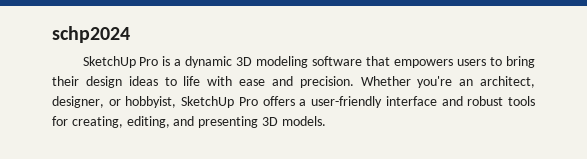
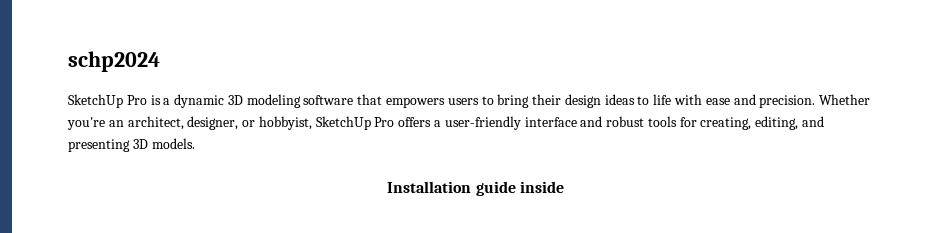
(326, 121) none -> [387,181,564,196] // Installation guide inside

